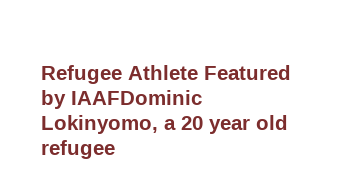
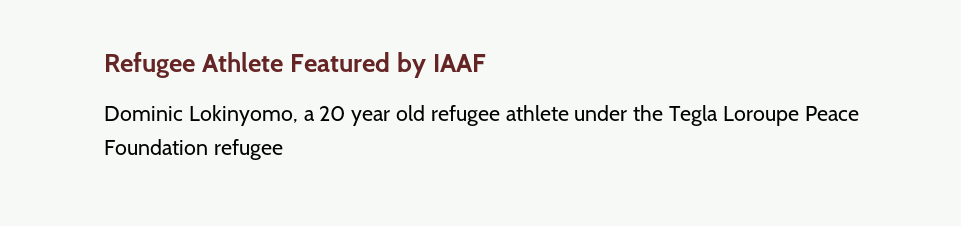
[71,90,202,105] IAAFDominic -> [433,54,487,72] [104,106,183,121] IAAF // Dominic
(115, 149) none -> [505,105,859,126] [104,139,283,160] athlete under the Tegla Loroupe Peace Foundation refugee

